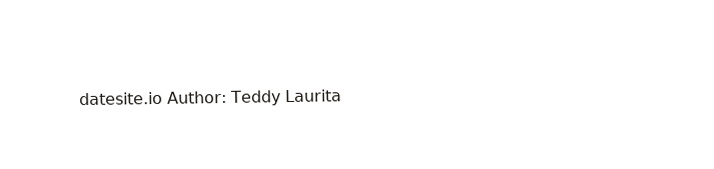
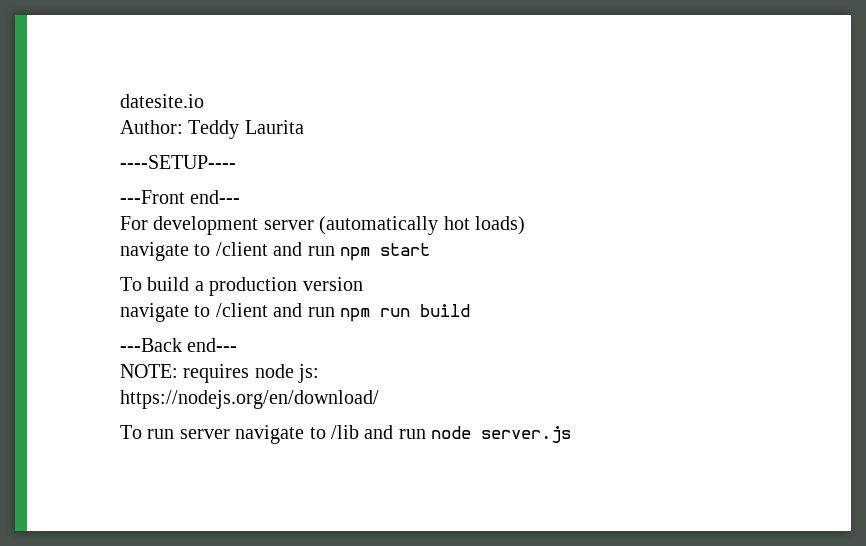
(163, 98) none -> (204, 101) //
(342, 96) none -> [120,155,236,169] [120,190,241,204] [120,216,525,235] [120,242,430,261] [120,277,363,296] [120,303,470,322] [120,338,238,352] [120,364,320,383] [120,390,379,409] [120,425,572,444] // ----SETUP---- // ---Front end--- // For development server (automatically hot loads) // navigate to /client and run npm start // To build a production version // navigate to /client and run npm run build // ---Back end--- // NOTE: requires node js: // https://nodejs.org/en/download/ // To run server navigate to /lib and run node server.js

